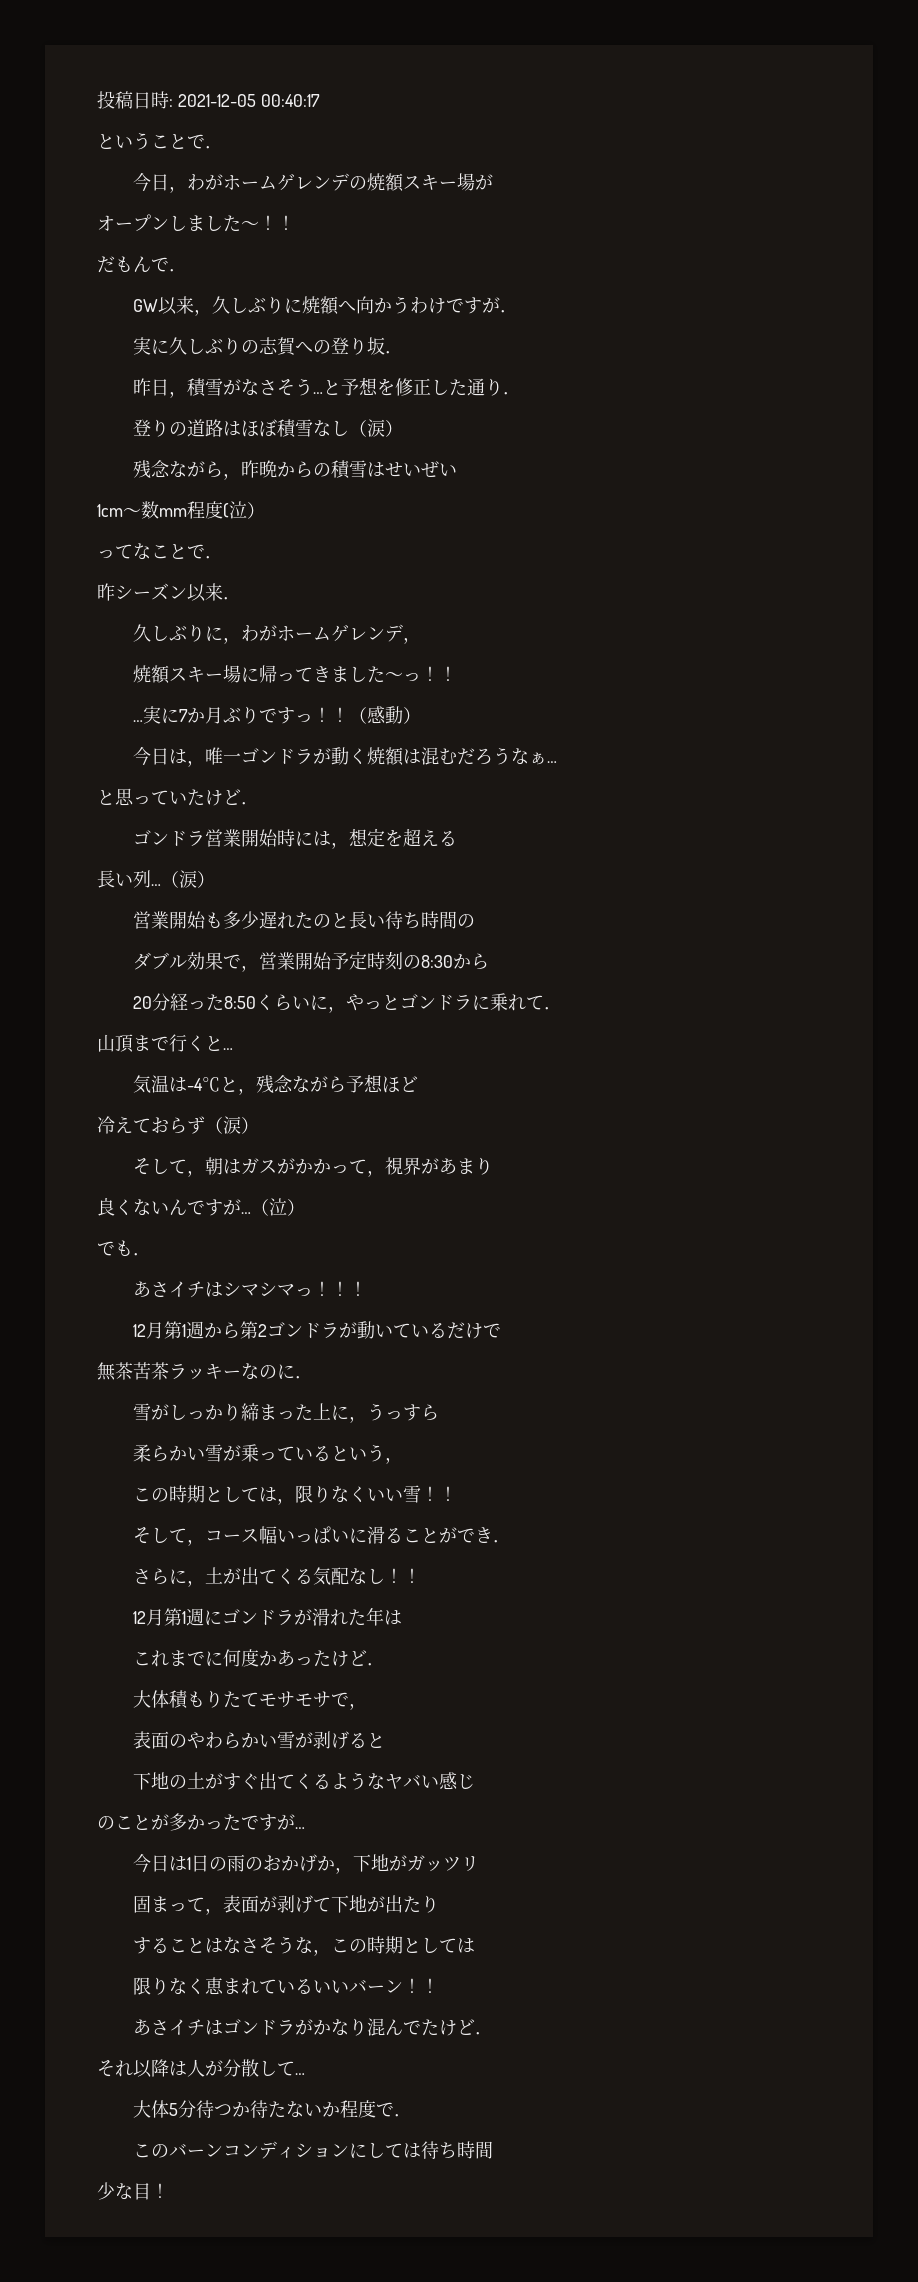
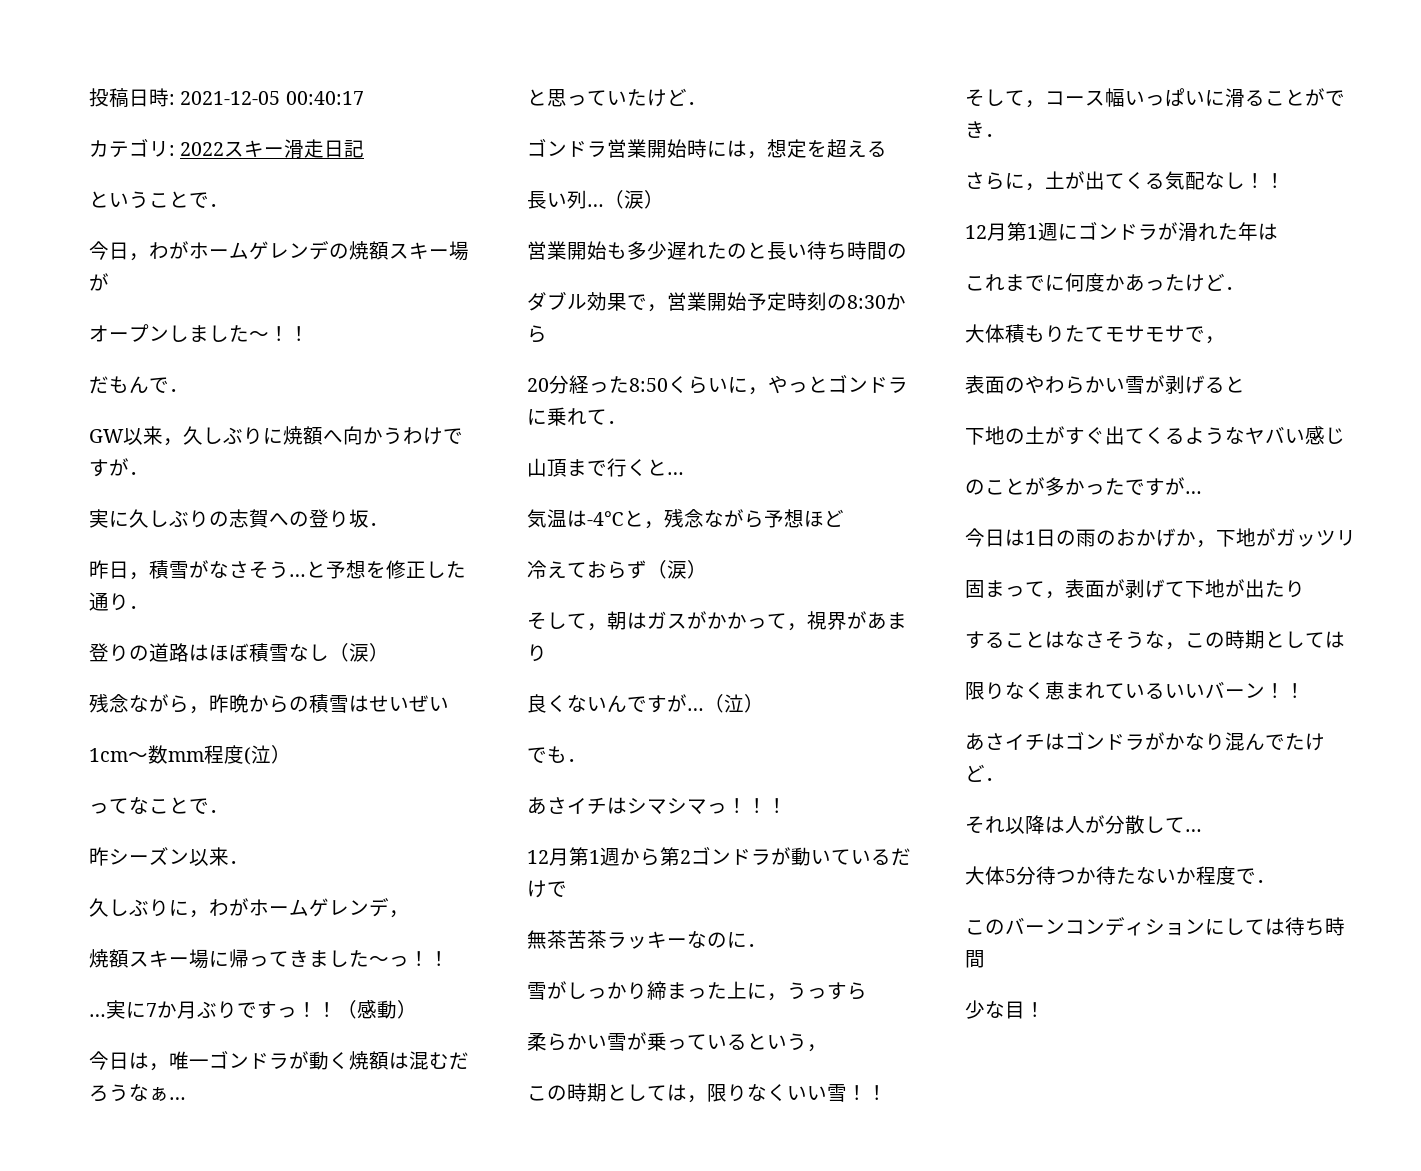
(320, 100) none -> [89,139,365,158] // カテゴリ: 2022スキー滑走日記

